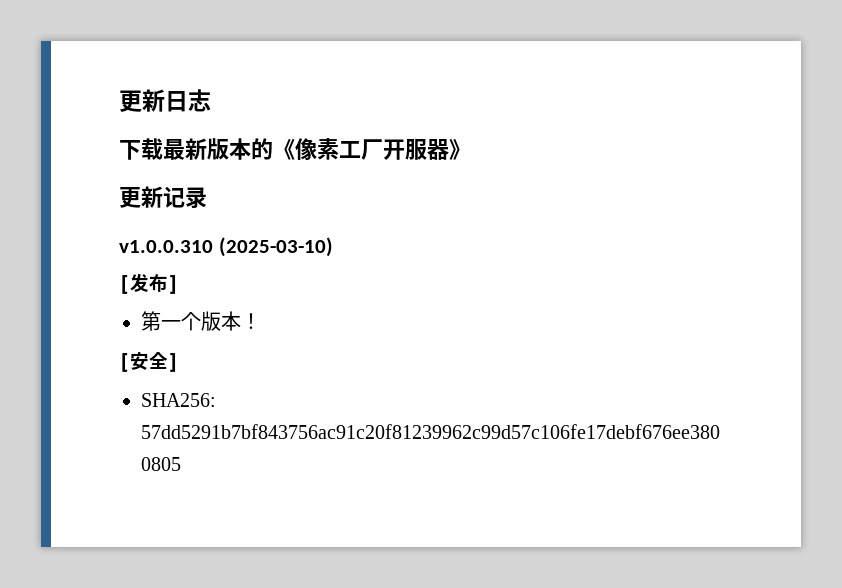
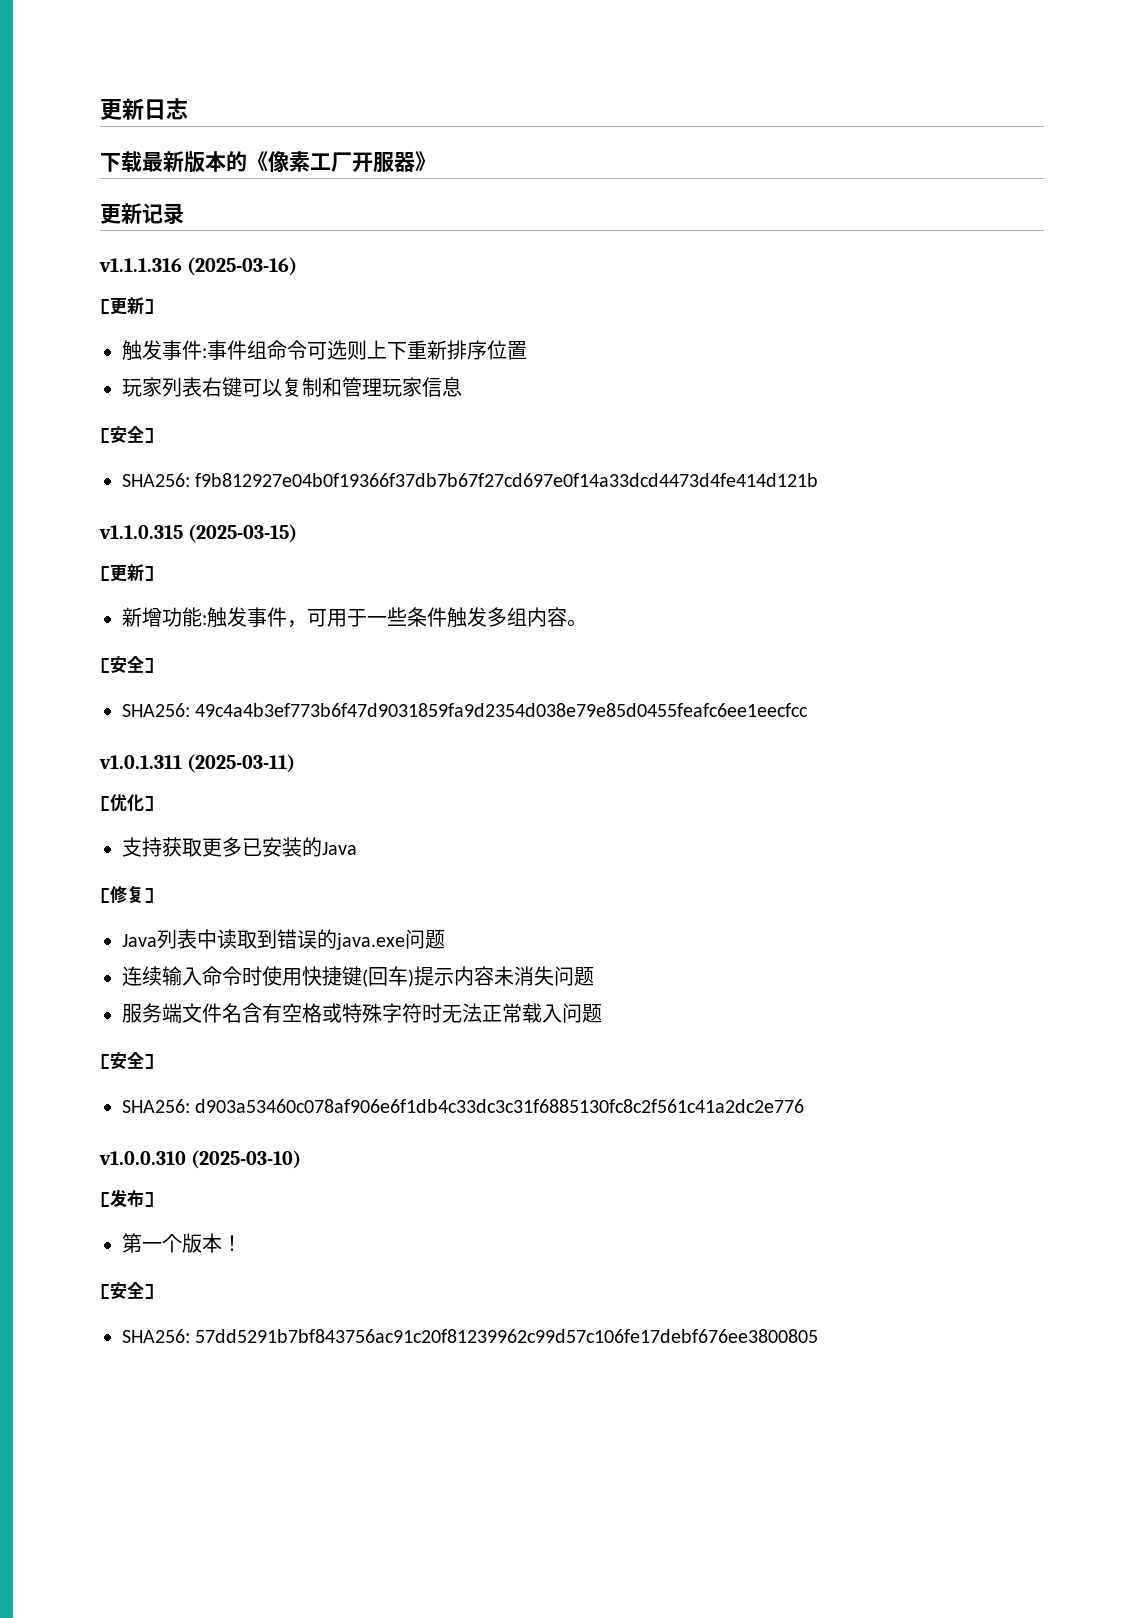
(207, 198) none -> [99,257,298,276] [100,297,154,315] [122,340,527,361] [122,377,462,397] [100,426,154,443] [122,473,819,487] [99,524,298,543] [100,564,154,582] [122,607,587,628] [100,656,154,673] [122,703,809,717] [99,754,296,773] [100,794,154,812] [122,837,357,857] [100,885,154,903] [122,929,445,950] [122,966,594,987] [122,1003,602,1023] [100,1052,154,1069] [122,1099,805,1113] // v1.1.1.316 (2025-03-16) // [更新] // 触发事件:事件组命令可选则上下重新排序位置 // 玩家列表右键可以复制和管理玩家信息 // [安全] // SHA256: f9b812927e04b0f19366f37db7b67f27cd697e0f14a33dcd4473d4fe414d121b // v1.1.0.315 (2025-03-15) // [更新] // 新增功能:触发事件，可用于一些条件触发多组内容。 // [安全] // SHA256: 49c4a4b3ef773b6f47d9031859fa9d2354d038e79e85d0455feafc6ee1eecfcc // v1.0.1.311 (2025-03-11) // [优化] // 支持获取更多已安装的Java // [修复] // Java列表中读取到错误的java.exe问题 // 连续输入命令时使用快捷键(回车)提示内容未消失问题 // 服务端文件名含有空格或特殊字符时无法正常载入问题 // [安全] // SHA256: d903a53460c078af906e6f1db4c33dc3c31f6885130fc8c2f561c41a2dc2e776

